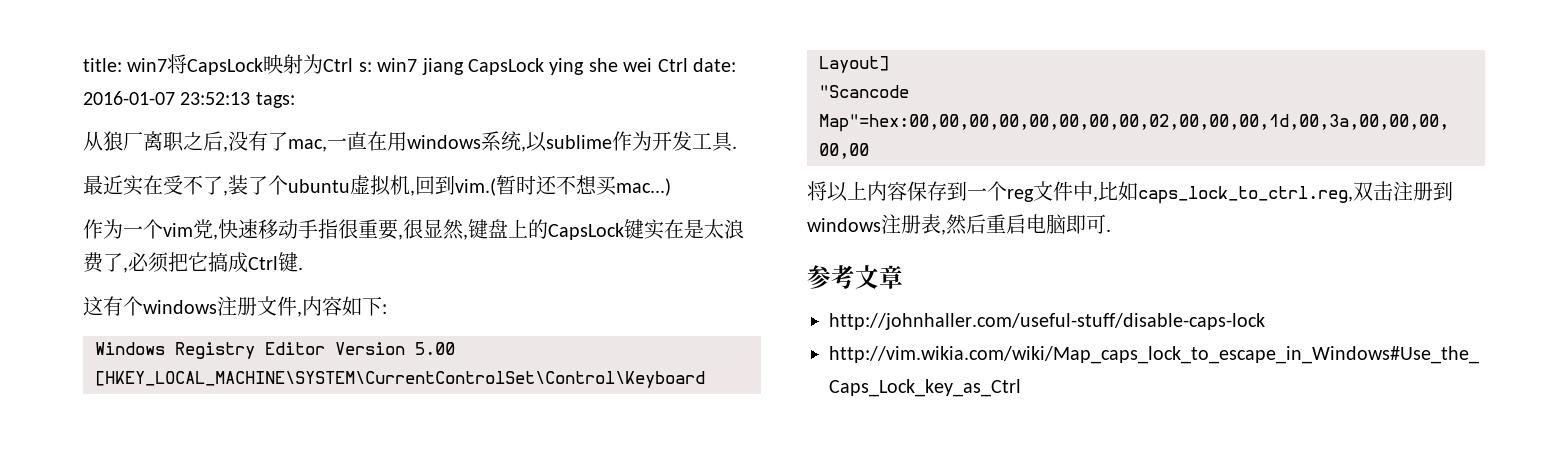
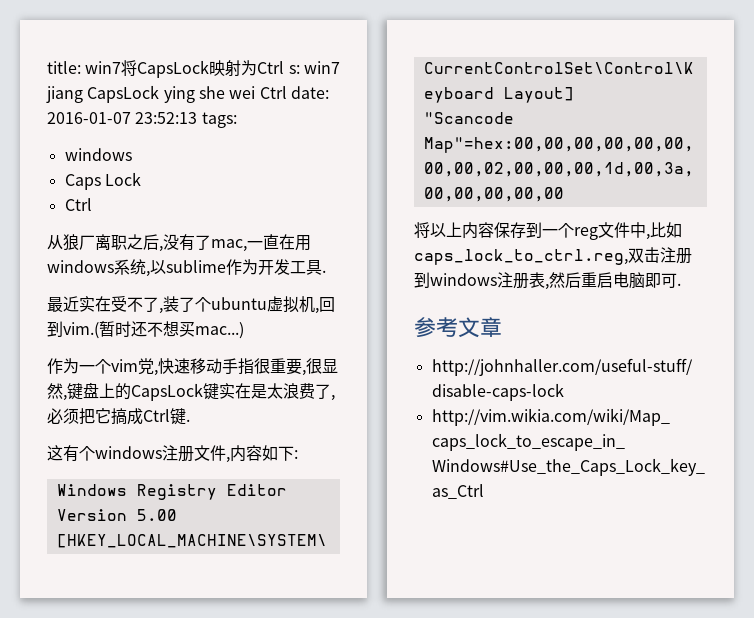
(295, 100) none -> [64,148,132,161] [64,172,141,190] [64,198,92,211] // windows // Caps Lock // Ctrl

